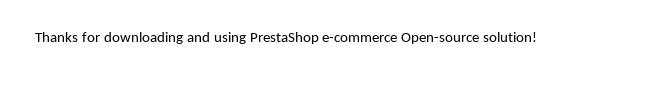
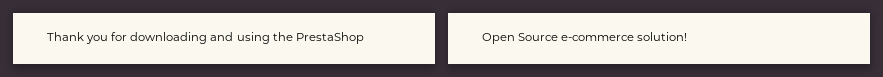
[35,32,78,42] Thanks -> [47,32,109,44] Thank you
[249,32,480,44] PrestaShop e-commerce Open-source -> [272,32,635,44] the PrestaShop Open Source e-commerce

